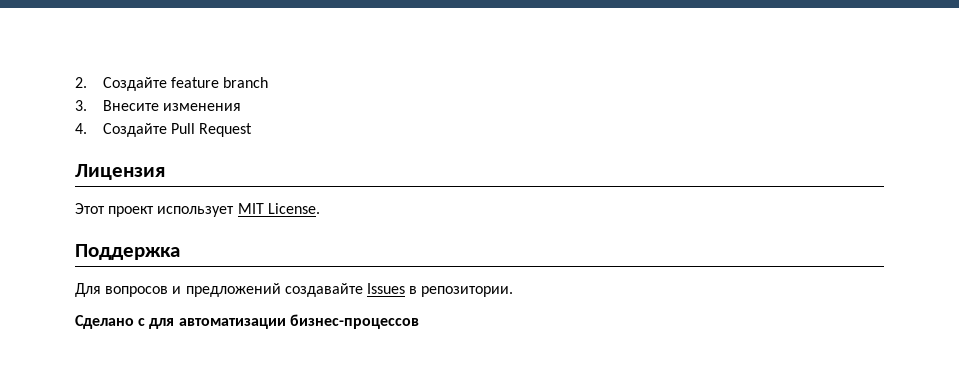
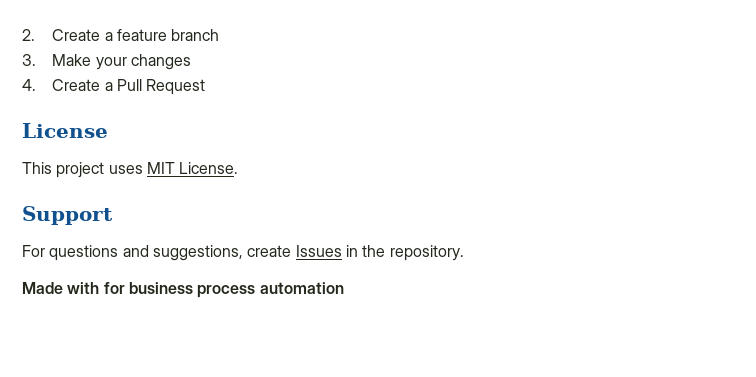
[102,77,167,91] Создайте -> [52,29,113,41] Create a
[102,100,241,111] Внесите изменения -> [52,54,192,70] Make your changes
[102,123,167,137] Создайте -> [52,79,113,91] Create a
[75,164,165,180] [75,203,320,217] [75,244,180,260] [75,283,514,297] [75,314,419,329] Лицензия // Этот проект использует MIT License. // Поддержка // Для вопросов и предложений создавайте Issues в репозитории. // Сделано с для автоматизации бизнес-процессов -> [22,123,108,138] [22,162,239,178] [22,206,113,225] [22,245,464,261] [22,282,344,298] License // This project uses MIT License. // Support // For questions and suggestions, create Issues in the repository. // Made with for business process automation

